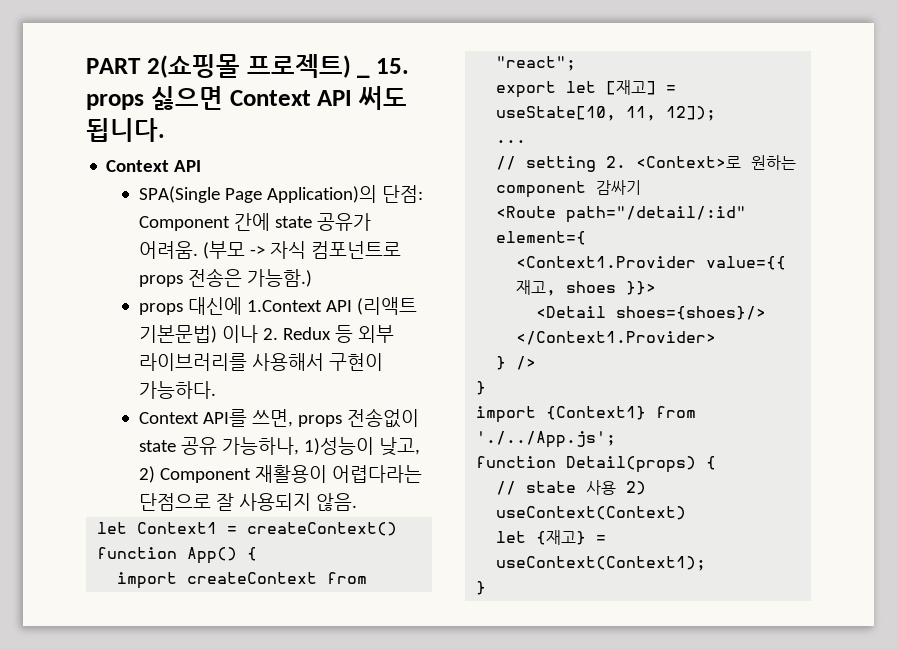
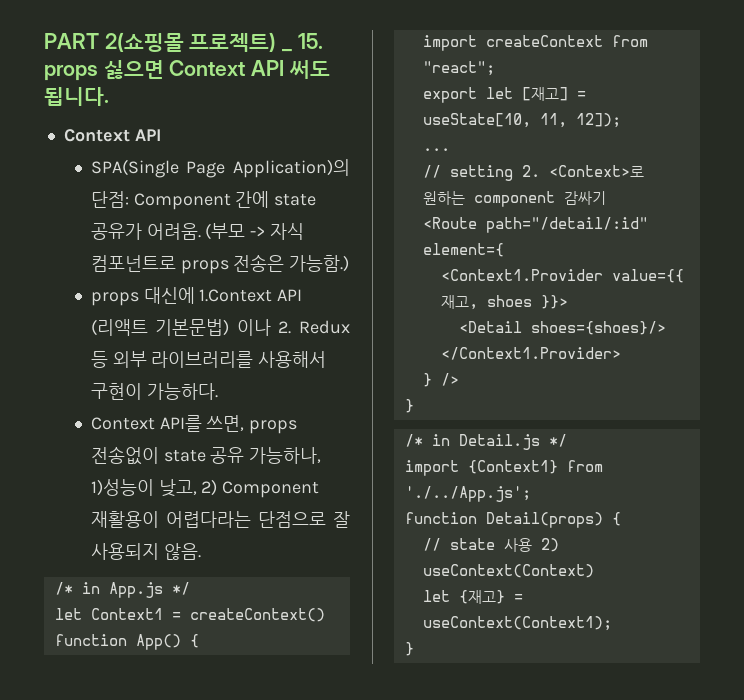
(357, 502) none -> [54,582,190,598] // /* in App.js */
(487, 388) none -> [404,434,567,450] // /* in Detail.js */

